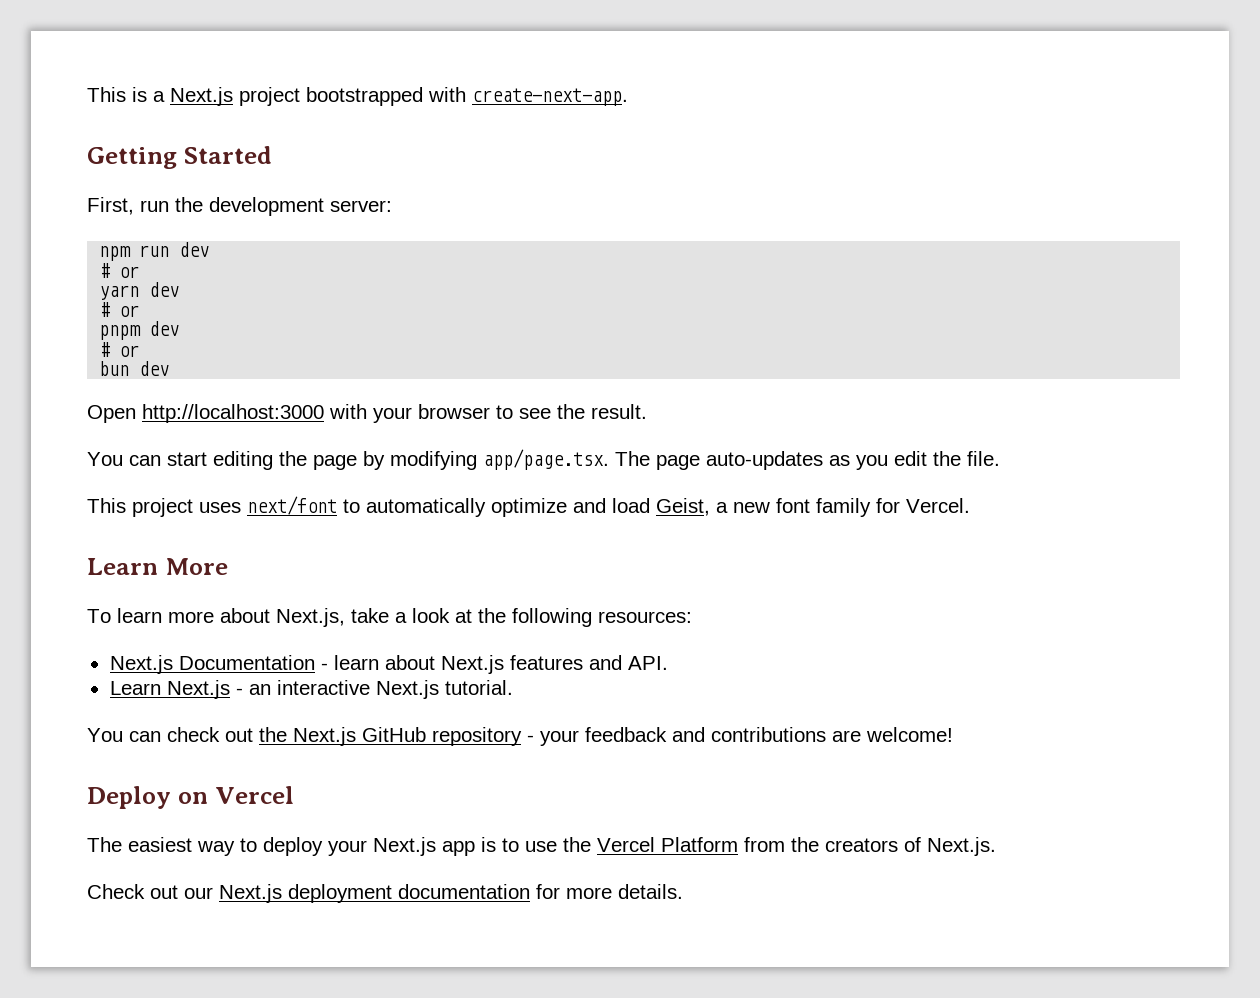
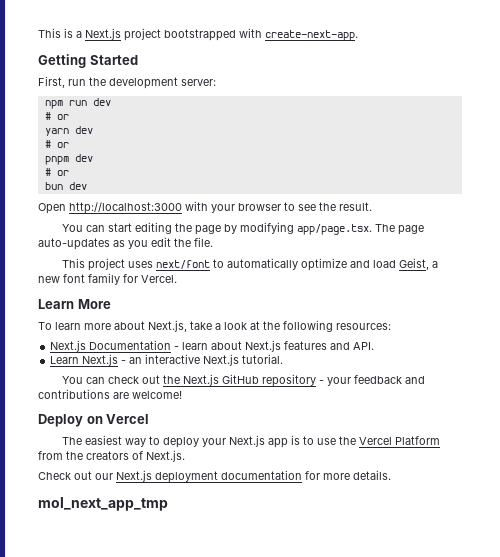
(683, 891) none -> [38,497,168,511] // mol_next_app_tmp

